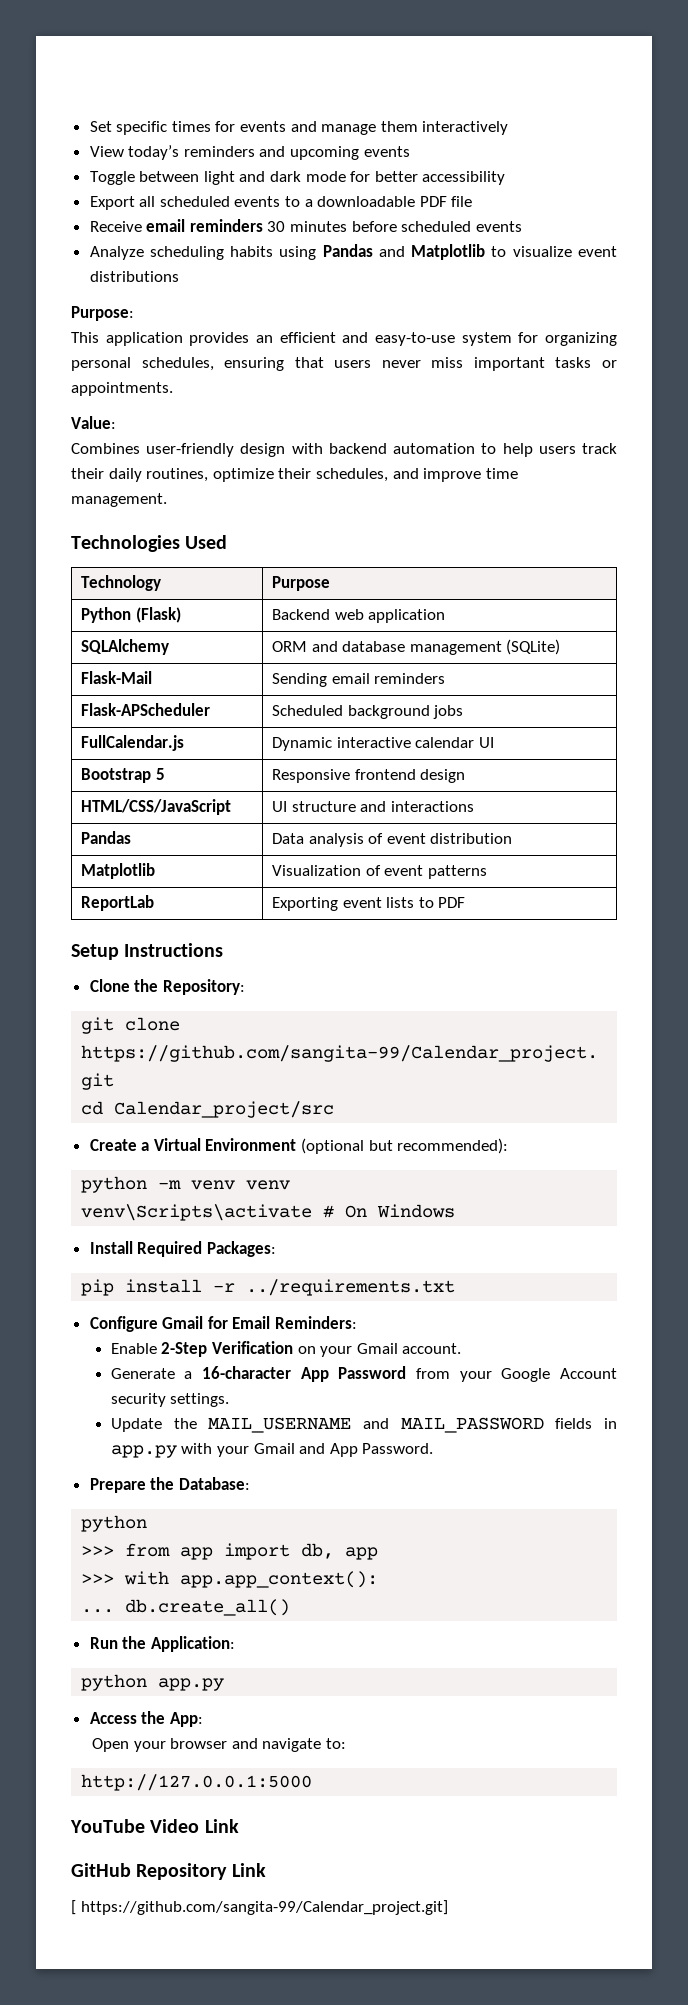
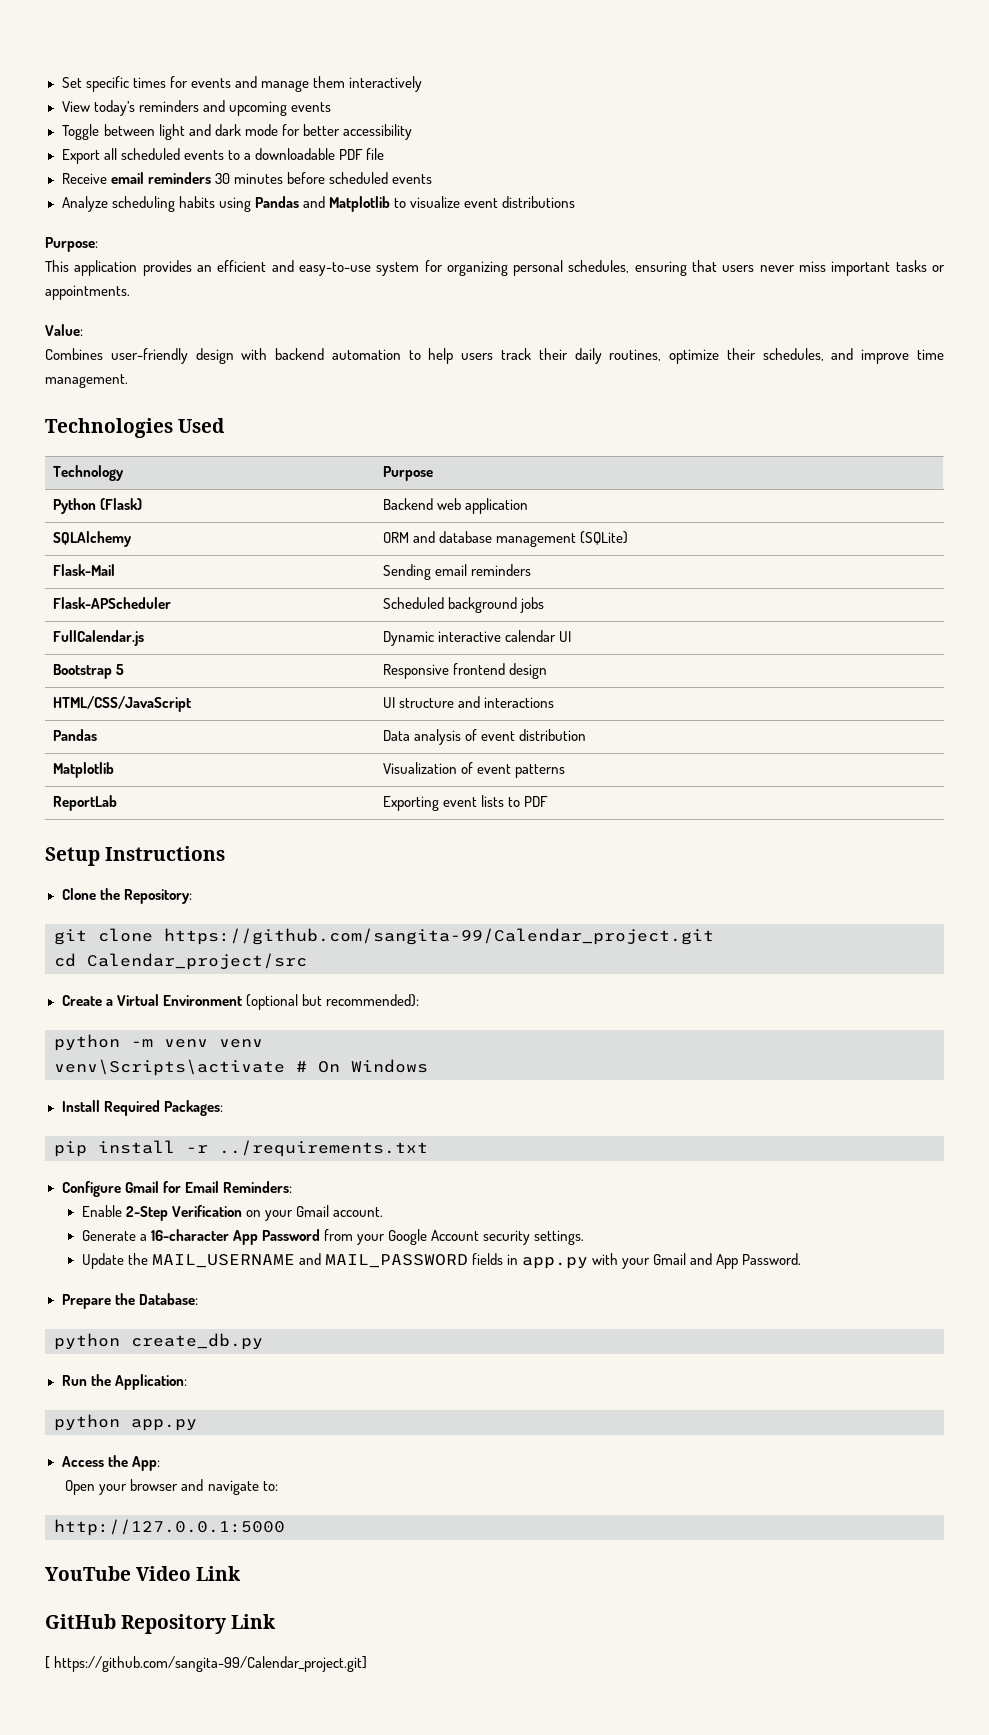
[81,1543,379,1560] [81,1571,379,1588] [81,1599,291,1616] // >>> from app import db, app // >>> with app.app_context(): // ... db.create_all() -> [131,1333,263,1350] create_db.py

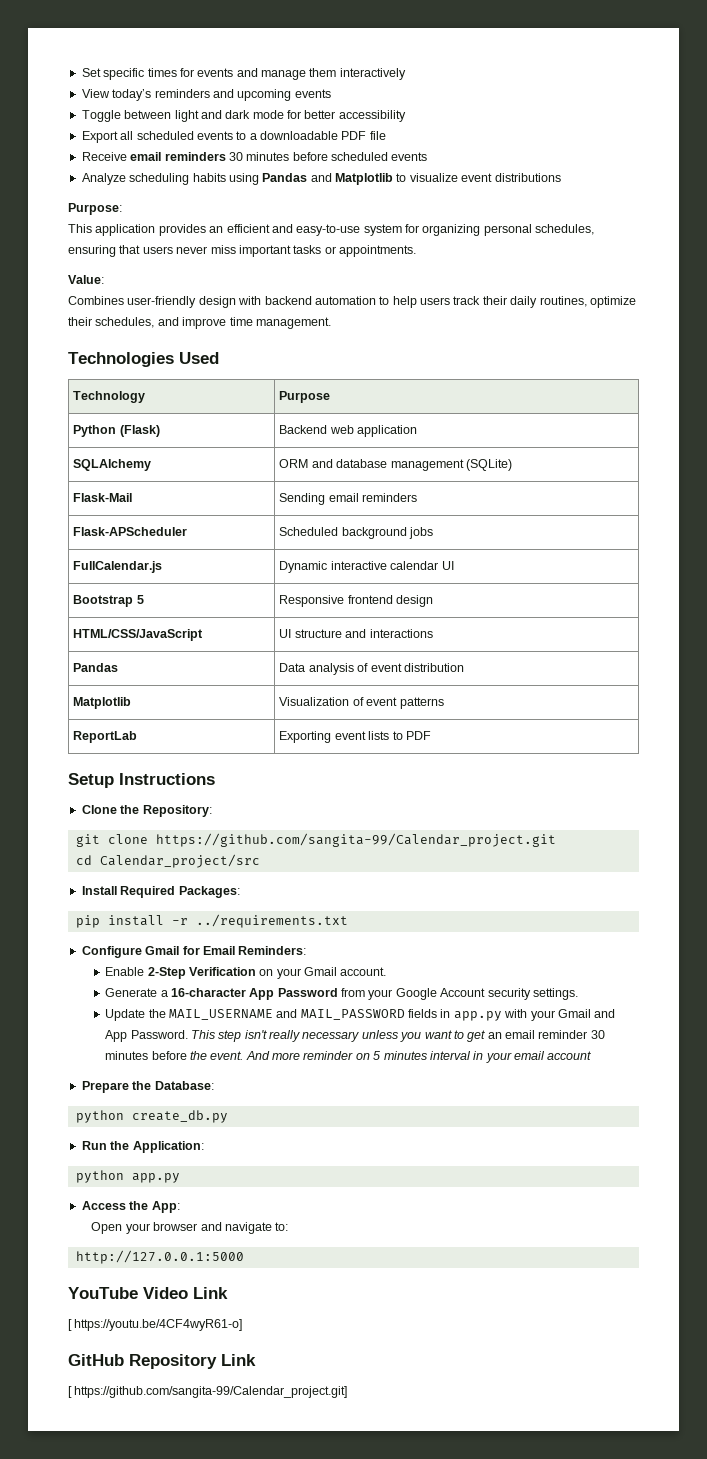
[61,994,419,1010] [54,1034,263,1051] [54,1059,428,1076] // Create a Virtual Environment (optional but recommended): // python -m venv venv // venv\Scripts\activate # On Windows -> (260, 861) none
(802, 1259) none -> [190,1030,605,1042] [105,1051,592,1063] This step isn't really necessary unless you want to get an email reminder 30 minutes before the event. And more reminder on 5 minutes interval in your email account
(242, 1573) none -> [68,1319,243,1331] // [ https://youtu.be/4CF4wyR61-o]

